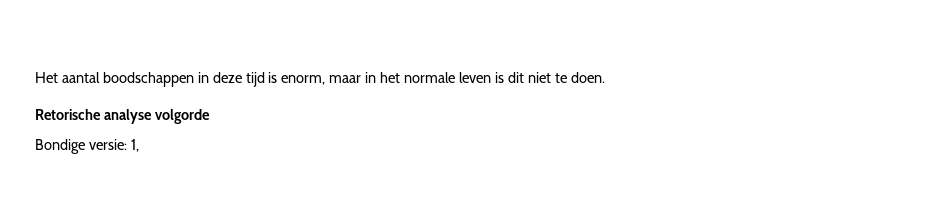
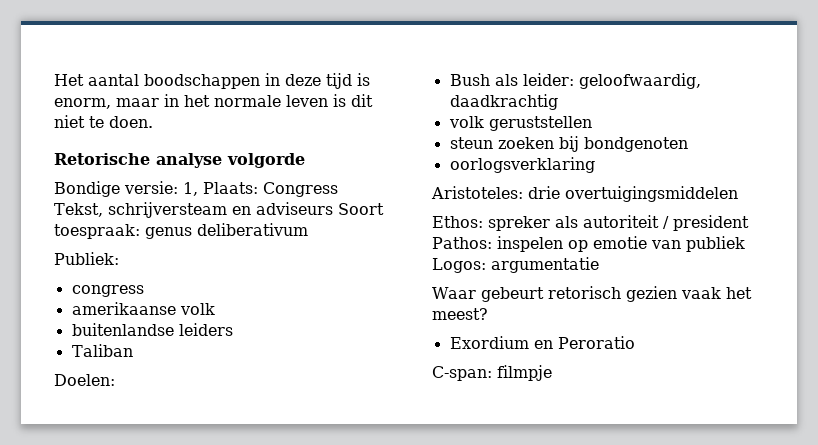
(139, 145) none -> [203,182,338,197] [54,202,384,218] [54,223,308,239] [54,252,119,265] [71,285,144,297] [71,302,215,315] [71,323,233,336] [71,344,133,357] [54,374,115,386] [449,73,701,89] [449,94,558,110] [448,116,592,131] [449,136,688,152] [449,157,595,173] [431,186,738,202] [432,215,749,231] [432,236,745,252] [432,257,599,273] [432,286,752,302] [432,308,488,320] [449,336,635,349] [432,365,552,381] Plaats: Congress Tekst, schrijversteam en adviseurs Soort toespraak: genus deliberativum // Publiek: // congress // amerikaanse volk // buitenlandse leiders // Taliban // Doelen: // Bush als leider: geloofwaardig, daadkrachtig // volk geruststellen // steun zoeken bij bondgenoten // oorlogsverklaring // Aristoteles: drie overtuigingsmiddelen // Ethos: spreker als autoriteit / president Pathos: inspelen op emotie van publiek Logos: argumentatie // Waar gebeurt retorisch gezien vaak het meest? // Exordium en Peroratio // C-span: filmpje

